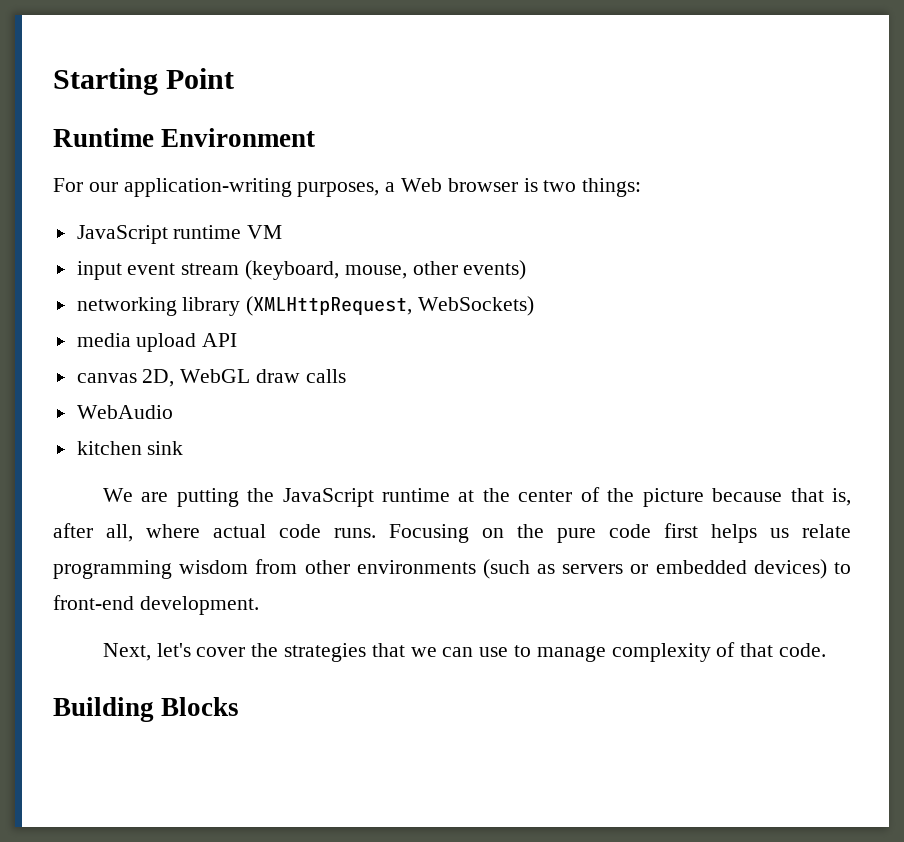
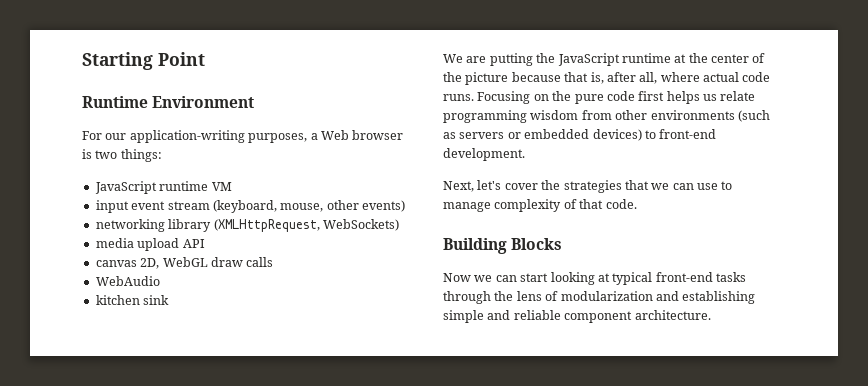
(240, 706) none -> [443,272,746,285] [443,291,756,304] [443,310,711,323] // Now we can start looking at typical front-end tasks through the lens of modularization and establishing simple and reliable component architecture.

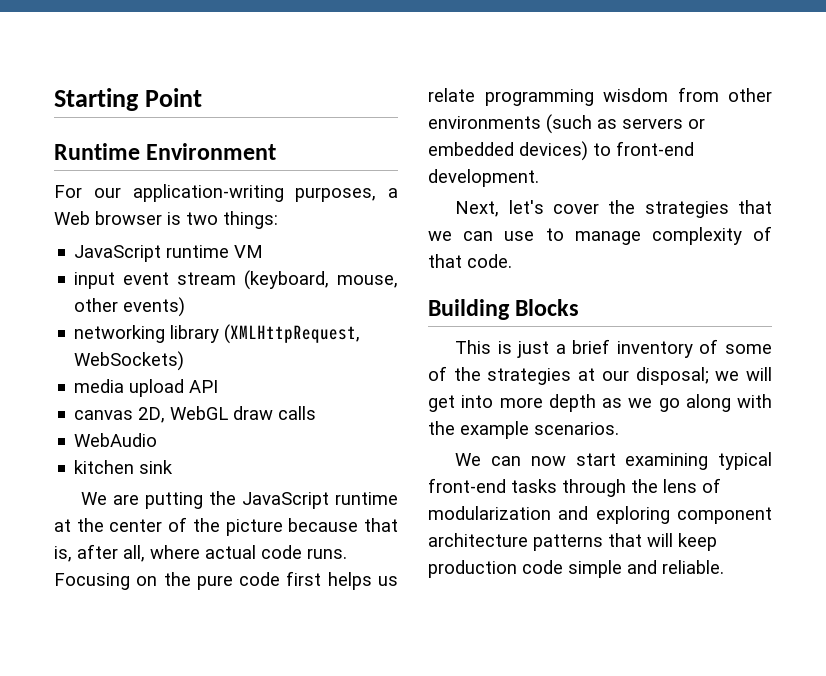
[443,272,610,285] Now we can start looking at -> [455,339,772,358] [428,366,772,385] [428,394,772,412] [428,421,619,439] [455,453,709,470] This is just a brief inventory of some of the strategies at our disposal; we will get into more depth as we go along with the example scenarios. // We can now start examining
[682,291,756,304] [443,310,711,323] establishing simple and reliable component architecture. -> [595,506,772,524] [428,533,717,551] [428,560,724,578] exploring component architecture patterns that will keep production code simple and reliable.

